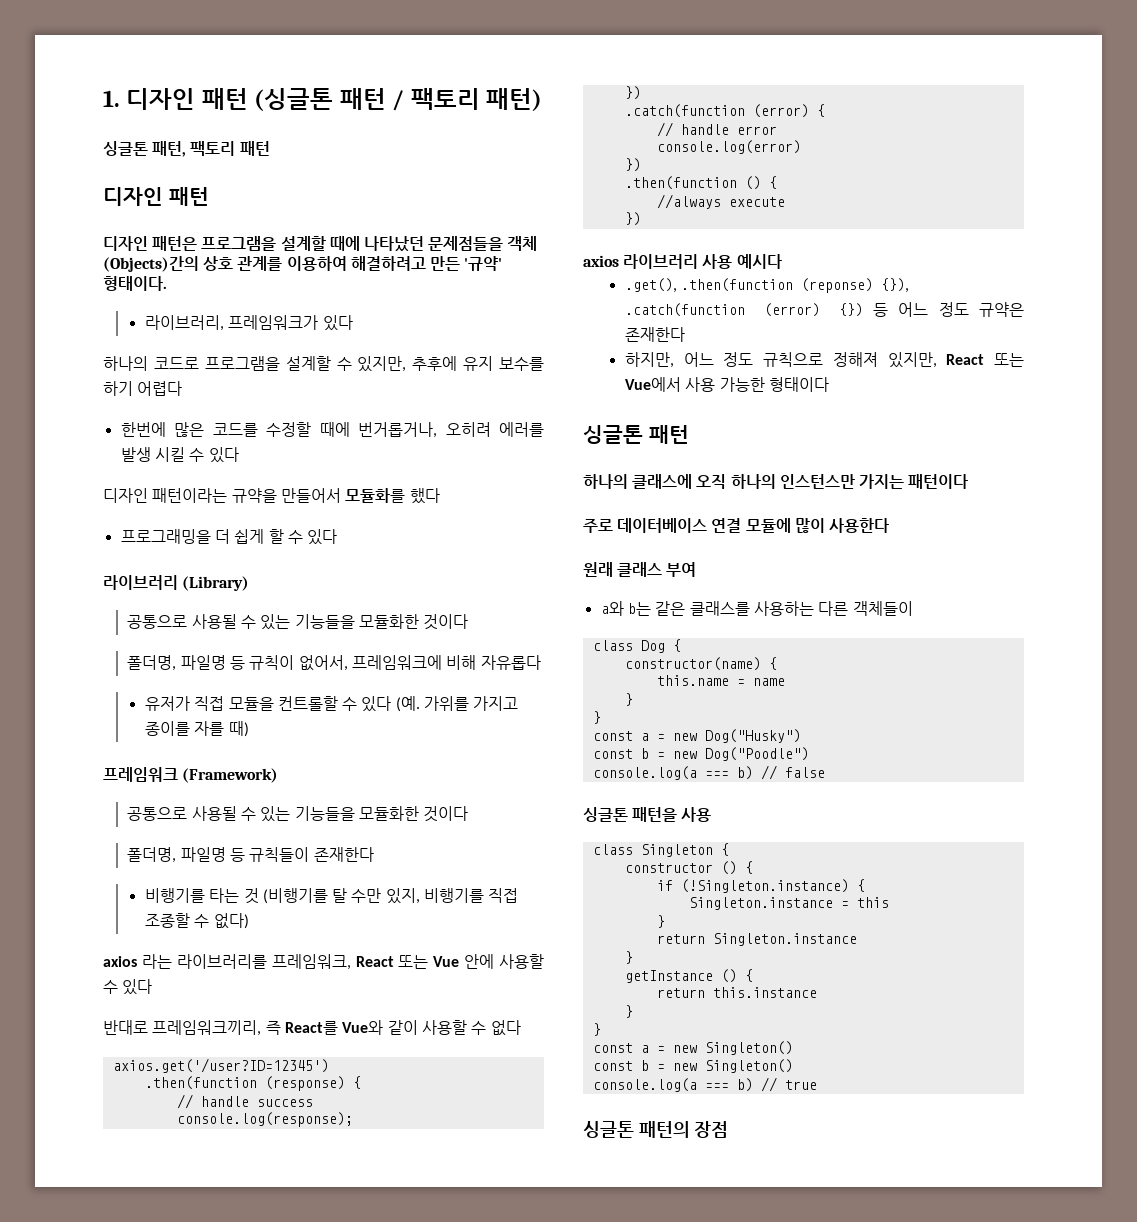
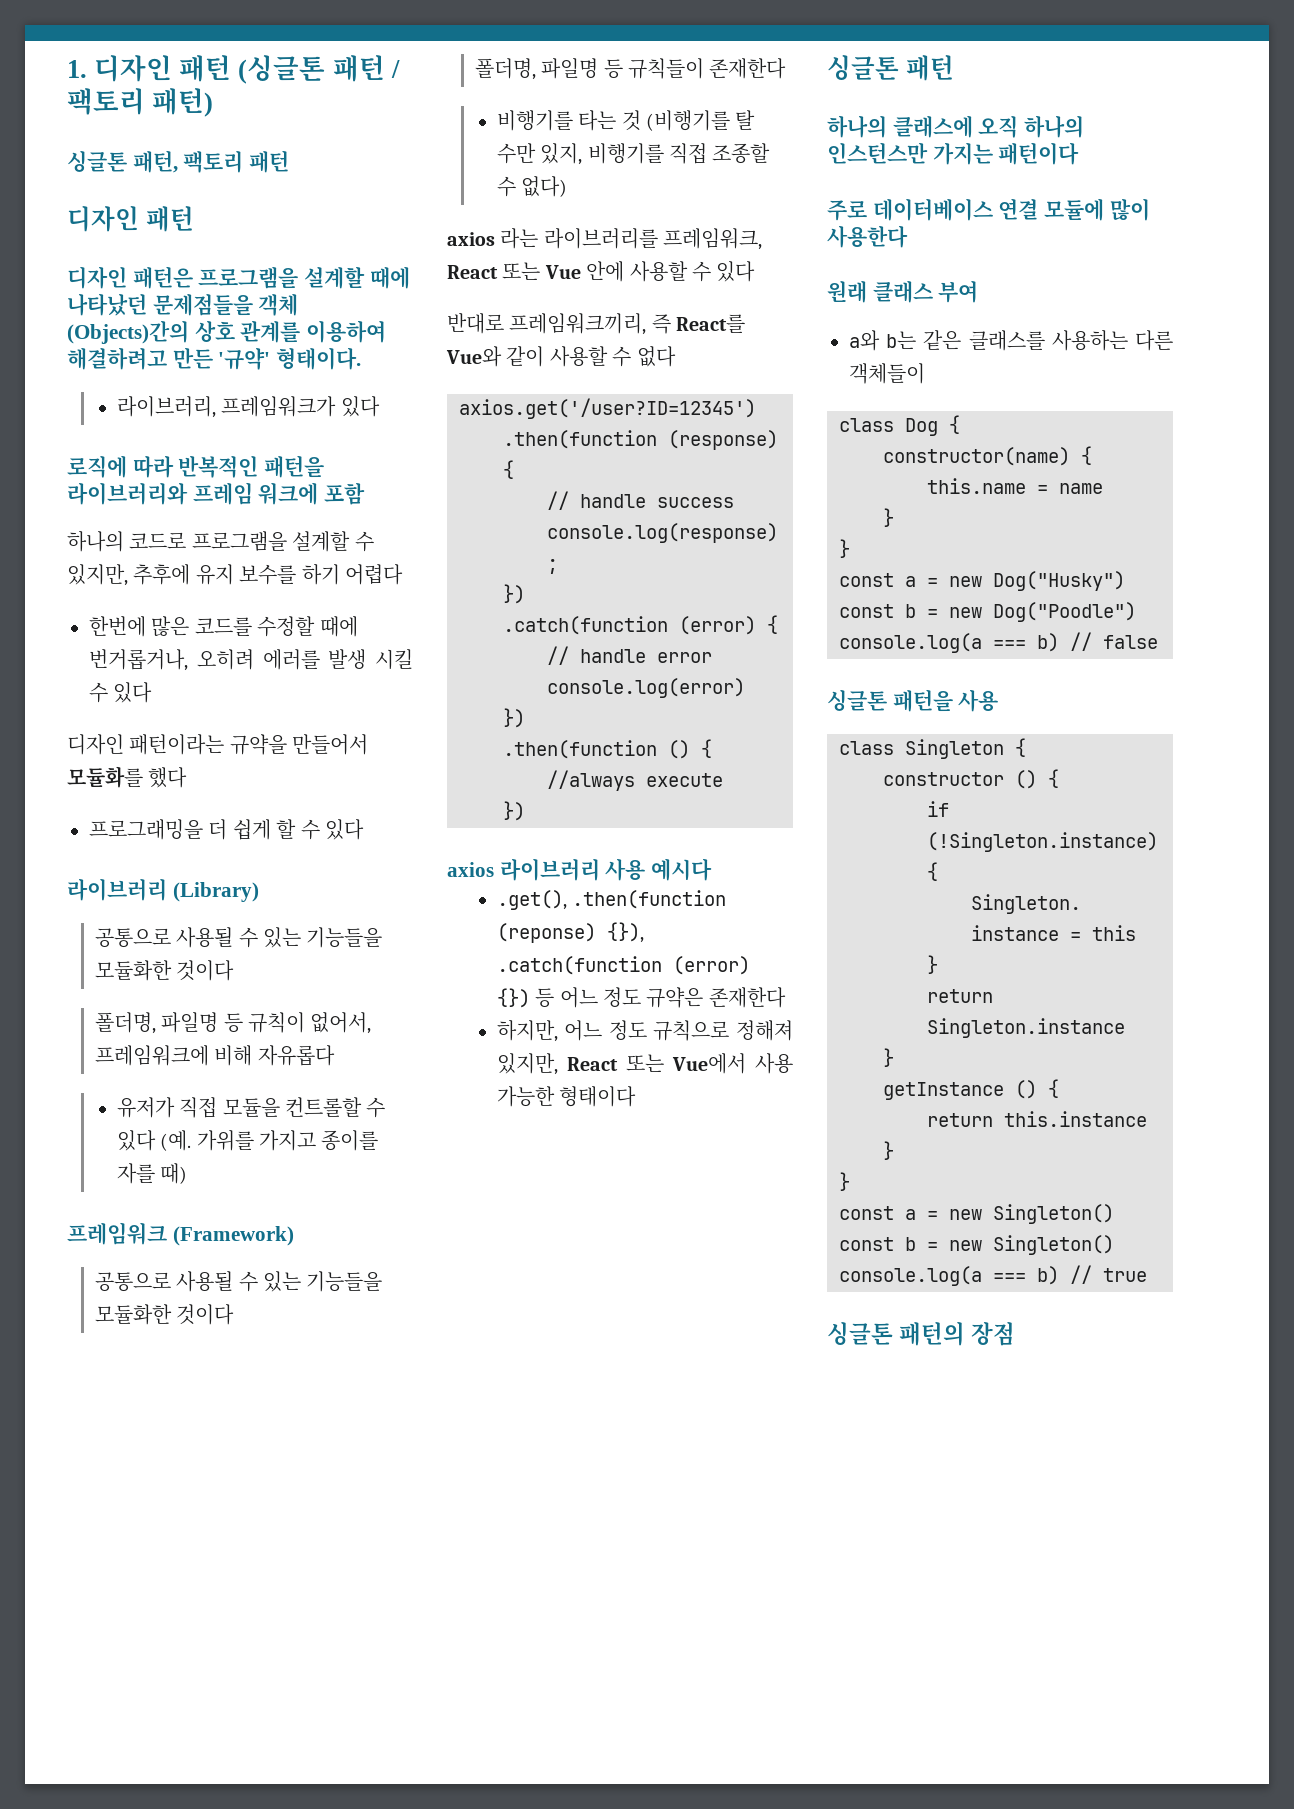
(353, 323) none -> [67,455,325,478] [67,482,366,505] // 로직에 따라 반복적인 패턴을 라이브러리와 프레임 워크에 포함

